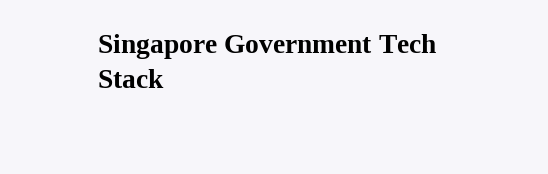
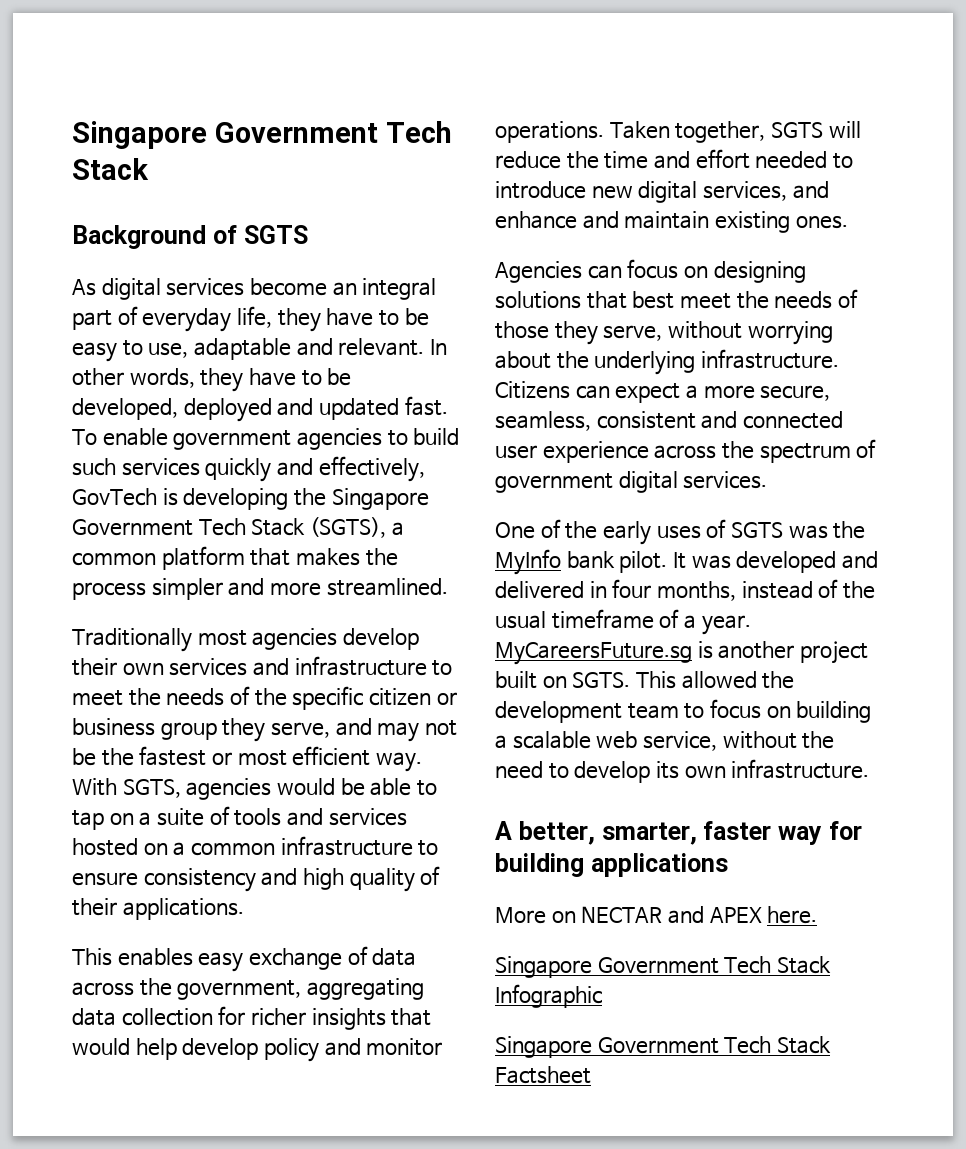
[98,34,436,59] [98,69,164,88] Singapore Government Tech Stack -> [72,121,452,149] [72,158,149,180] [72,225,308,249] [72,278,437,300] [72,306,429,332] [72,338,447,362] [72,368,352,392] [72,396,448,422] [72,428,460,450] [72,456,425,482] [72,488,429,510] [72,517,404,538] [72,546,398,570] [72,578,448,600] [72,628,419,652] [72,656,453,676] [72,686,457,710] [72,718,457,742] [72,746,423,772] [72,778,438,800] [72,806,407,830] [72,836,439,856] [72,866,441,892] [72,898,244,920] [72,946,417,972] [72,978,424,1000] [72,1006,432,1030] [72,1038,443,1062] [495,121,861,143] [495,149,853,169] [495,181,829,203] [495,211,848,233] [495,259,806,283] [495,289,859,309] [495,321,833,345] [495,349,839,375] [495,381,831,403] [495,411,843,431] [495,439,877,463] [495,471,768,493] [495,519,866,545] [495,549,878,575] [495,579,876,601] [495,609,751,635] [495,641,868,665] [495,671,795,689] [495,699,872,723] [495,731,835,751] [495,759,870,783] [495,821,862,845] [495,853,728,877] [495,906,818,924] [495,956,831,978] [495,984,602,1008] [495,1036,831,1058] [495,1066,591,1084] Singapore Government Tech Stack // Background of SGTS // As digital services become an integral part of everyday life, they have to be easy to use, adaptable and relevant. In other words, they have to be developed, deployed and updated fast. To enable government agencies to build such services quickly and effectively, GovTech is developing the Singapore Government Tech Stack (SGTS), a common platform that makes the process simpler and more streamlined. // Traditionally most agencies develop their own services and infrastructure to meet the needs of the specific citizen or business group they serve, and may not be the fastest or most efficient way. With SGTS, agencies would be able to tap on a suite of tools and services hosted on a common infrastructure to ensure consistency and high quality of their applications. // This enables easy exchange of data across the government, aggregating data collection for richer insights that would help develop policy and monitor operations. Taken together, SGTS will reduce the time and effort needed to introduce new digital services, and enhance and maintain existing ones. // Agencies can focus on designing solutions that best meet the needs of those they serve, without worrying about the underlying infrastructure. Citizens can expect a more secure, seamless, consistent and connected user experience across the spectrum of government digital services. // One of the early uses of SGTS was the MyInfo bank pilot. It was developed and delivered in four months, instead of the usual timeframe of a year. MyCareersFuture.sg is another project built on SGTS. This allowed the development team to focus on building a scalable web service, without the need to develop its own infrastructure. // A better, smarter, faster way for building applications // More on NECTAR and APEX here. // Singapore Government Tech Stack Infographic // Singapore Government Tech Stack Factsheet

